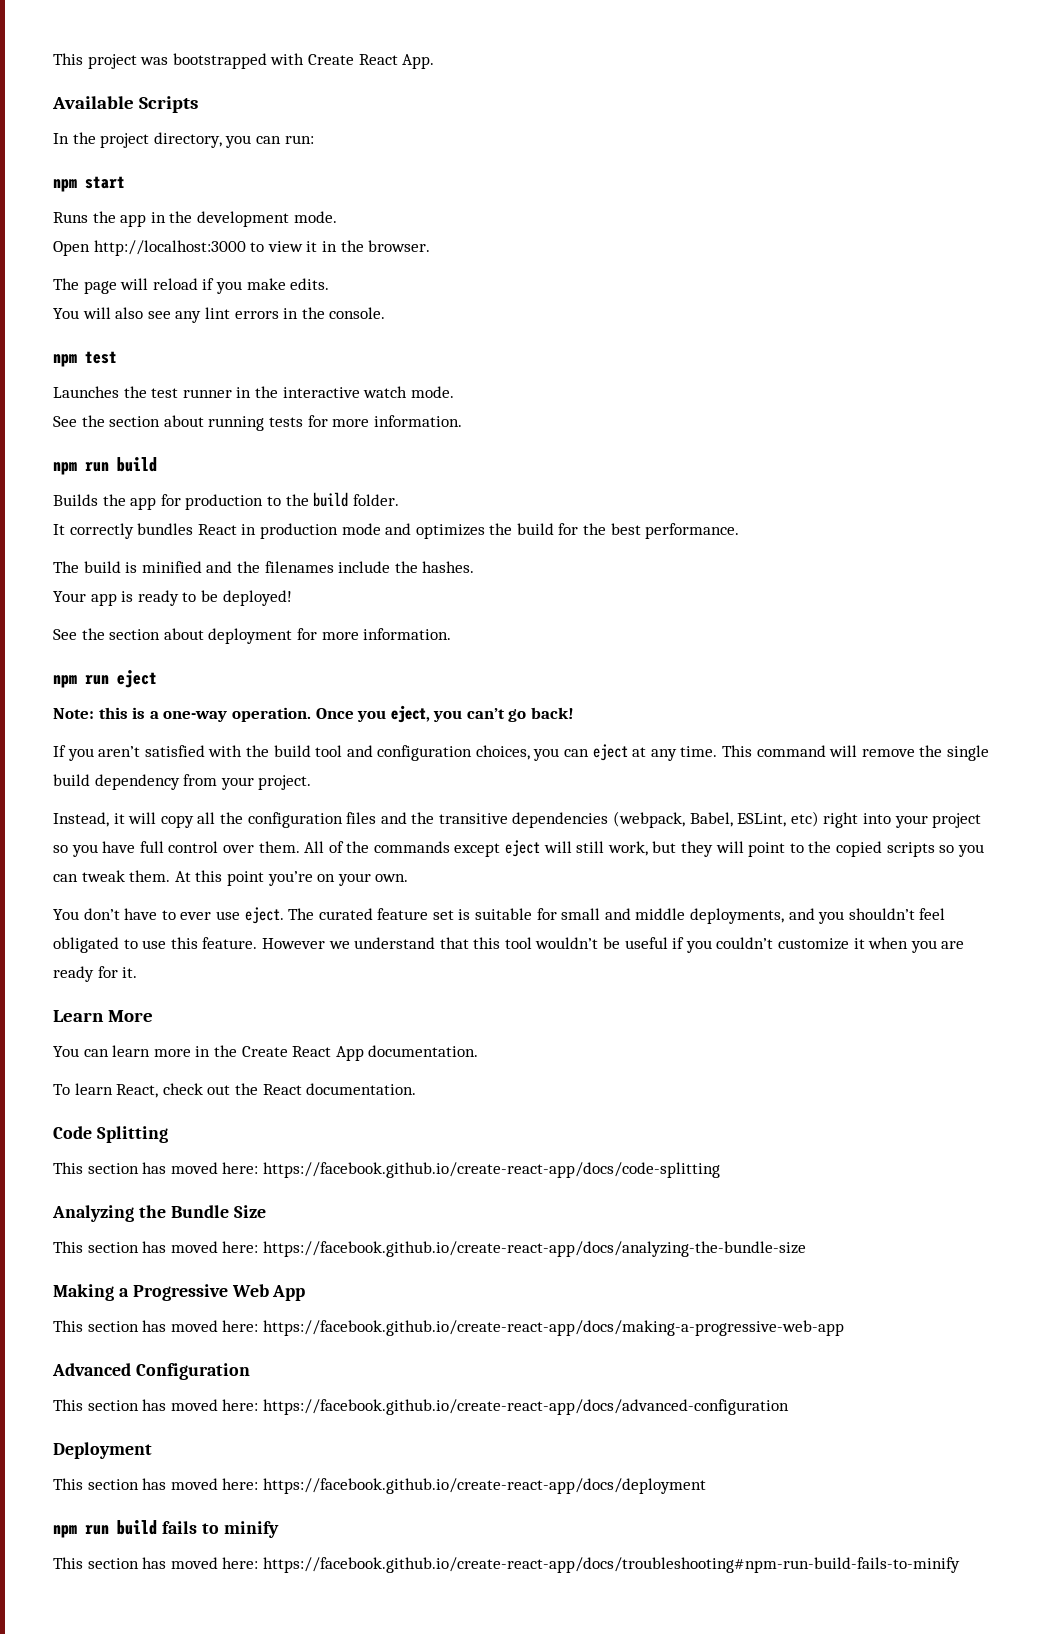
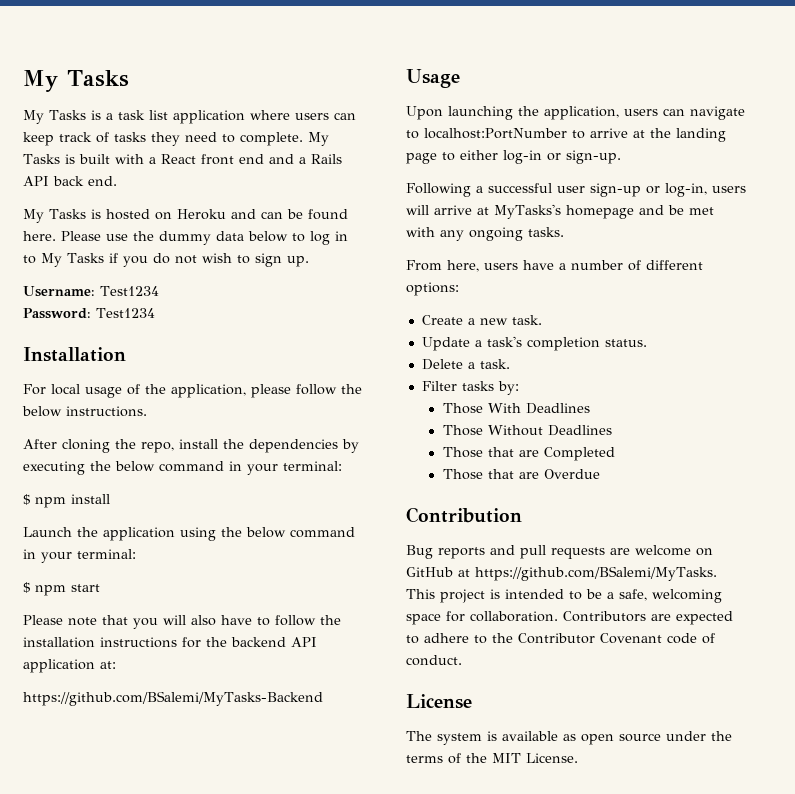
[53,53,435,69] [52,96,198,113] [53,132,314,148] [53,176,125,192] [53,211,337,227] [53,240,431,256] [53,278,330,294] [53,307,386,323] [53,351,117,367] [53,386,454,398] [53,415,462,431] [53,457,157,475] [53,492,399,510] [53,523,740,539] [53,561,475,573] [53,590,292,606] [53,628,452,644] [53,670,157,688] [53,705,575,723] [53,744,989,761] [53,774,312,790] [53,811,982,828] [53,840,984,857] [53,870,409,886] [53,907,946,924] [53,937,965,953] [53,966,138,982] [53,1010,153,1022] [53,1045,479,1061] [53,1083,417,1098] [53,1126,168,1143] [53,1162,720,1178] [52,1205,266,1222] [53,1241,806,1257] [53,1284,306,1301] [53,1320,844,1336] [52,1363,250,1380] [53,1399,789,1415] [53,1442,152,1459] [53,1478,706,1494] [53,1520,279,1538] [53,1557,960,1573] This project was bootstrapped with Create React App. // Available Scripts // In the project directory, you can run: // npm start // Runs the app in the development mode. // Open http://localhost:3000 to view it in the browser. // The page will reload if you make edits. // You will also see any lint errors in the console. // npm test // Launches the test runner in the interactive watch mode. // See the section about running tests for more information. // npm run build // Builds the app for production to the build folder. // It correctly bundles React in production mode and optimizes the build for the best performance. // The build is minified and the filenames include the hashes. // Your app is ready to be deployed! // See the section about deployment for more information. // npm run eject // Note: this is a one-way operation. Once you eject, you can’t go back! // If you aren’t satisfied with the build tool and configuration choices, you can eject at any time. This command will remove the single build dependency from your project. // Instead, it will copy all the configuration files and the transitive dependencies (webpack, Babel, ESLint, etc) right into your project so you have full control over them. All of the commands except eject will still work, but they will point to the copied scripts so you can tweak them. At this point you’re on your own. // You don’t have to ever use eject. The curated feature set is suitable for small and middle deployments, and you shouldn’t feel obligated to use this feature. However we understand that this tool wouldn’t be useful if you couldn’t customize it when you are ready for it. // Learn More // You can learn more in the Create React App documentation. // To learn React, check out the React documentation. // Code Splitting // This section has moved here: https://facebook.github.io/create-react-app/docs/code-splitting // Analyzing the Bundle Size // This section has moved here: https://facebook.github.io/create-react-app/docs/analyzing-the-bundle-size // Making a Progressive Web App // This section has moved here: https://facebook.github.io/create-react-app/docs/making-a-progressive-web-app // Advanced Configuration // This section has moved here: https://facebook.github.io/create-react-app/docs/advanced-configuration // Deployment // This section has moved here: https://facebook.github.io/create-react-app/docs/deployment // npm run build fails to minify // This section has moved here: https://facebook.github.io/create-react-app/docs/troubleshooting#npm-run-build-fails-to-minify -> [23,70,129,92] [23,110,356,124] [23,132,329,146] [23,154,342,165] [23,176,117,186] [23,209,348,223] [23,231,348,245] [23,253,309,267] [23,286,159,297] [23,308,155,319] [23,347,126,362] [23,384,362,398] [22,406,147,417] [23,439,359,453] [23,461,342,475] [23,494,110,508] [23,527,355,541] [23,549,136,563] [23,582,100,596] [23,615,341,629] [23,637,317,648] [23,659,116,673] [23,691,323,706] [406,69,460,88] [406,106,745,120] [406,128,726,142] [406,150,621,164] [406,183,746,197] [406,204,714,219] [406,227,564,241] [406,260,703,272] [406,282,459,296] [421,315,542,325] [421,336,647,351] [421,359,510,370] [421,381,519,395] [442,403,590,414] [442,425,612,436] [442,447,615,461] [442,469,600,480] [406,507,522,523] [406,545,713,559] [406,566,717,581] [406,589,722,603] [406,611,733,625] [406,633,715,644] [406,655,462,666] [406,694,472,709] [406,731,732,745] [406,753,578,764] My Tasks // My Tasks is a task list application where users can keep track of tasks they need to complete. My Tasks is built with a React front end and a Rails API back end. // My Tasks is hosted on Heroku and can be found here. Please use the dummy data below to log in to My Tasks if you do not wish to sign up. // Username: Test1234 // Password: Test1234 // Installation // For local usage of the application, please follow the below instructions. // After cloning the repo, install the dependencies by executing the below command in your terminal: // $ npm install // Launch the application using the below command in your terminal: // $ npm start // Please note that you will also have to follow the installation instructions for the backend API application at: // https://github.com/BSalemi/MyTasks-Backend // Usage // Upon launching the application, users can navigate to localhost:PortNumber to arrive at the landing page to either log-in or sign-up. // Following a successful user sign-up or log-in, users will arrive at MyTasks's homepage and be met with any ongoing tasks. // From here, users have a number of different options: // Create a new task. // Update a task's completion status. // Delete a task. // Filter tasks by: // Those With Deadlines // Those Without Deadlines // Those that are Completed // Those that are Overdue // Contribution // Bug reports and pull requests are welcome on GitHub at https://github.com/BSalemi/MyTasks. This project is intended to be a safe, welcoming space for collaboration. Contributors are expected to adhere to the Contributor Covenant code of conduct. // License // The system is available as open source under the terms of the MIT License.

